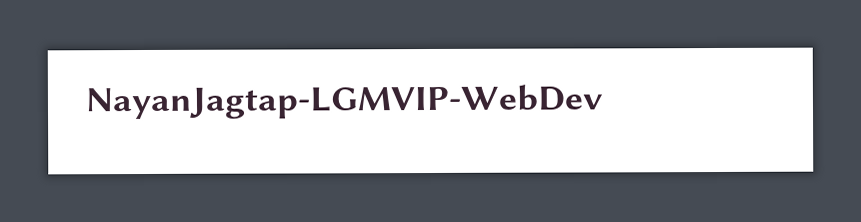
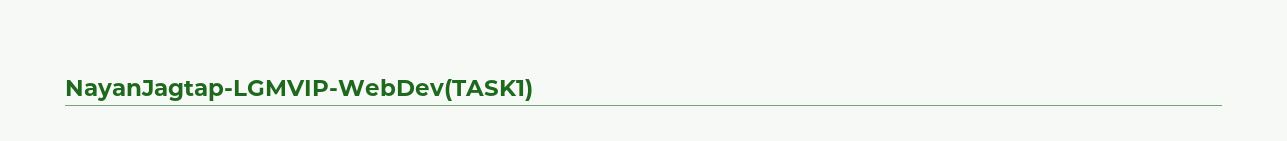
[85,84,604,120] NayanJagtap-LGMVIP-WebDev -> [65,79,533,101] NayanJagtap-LGMVIP-WebDev(TASK1)

